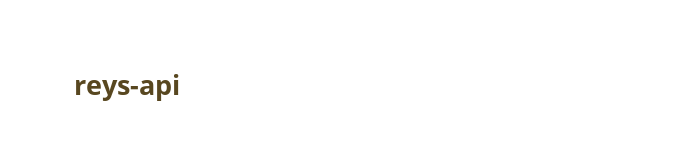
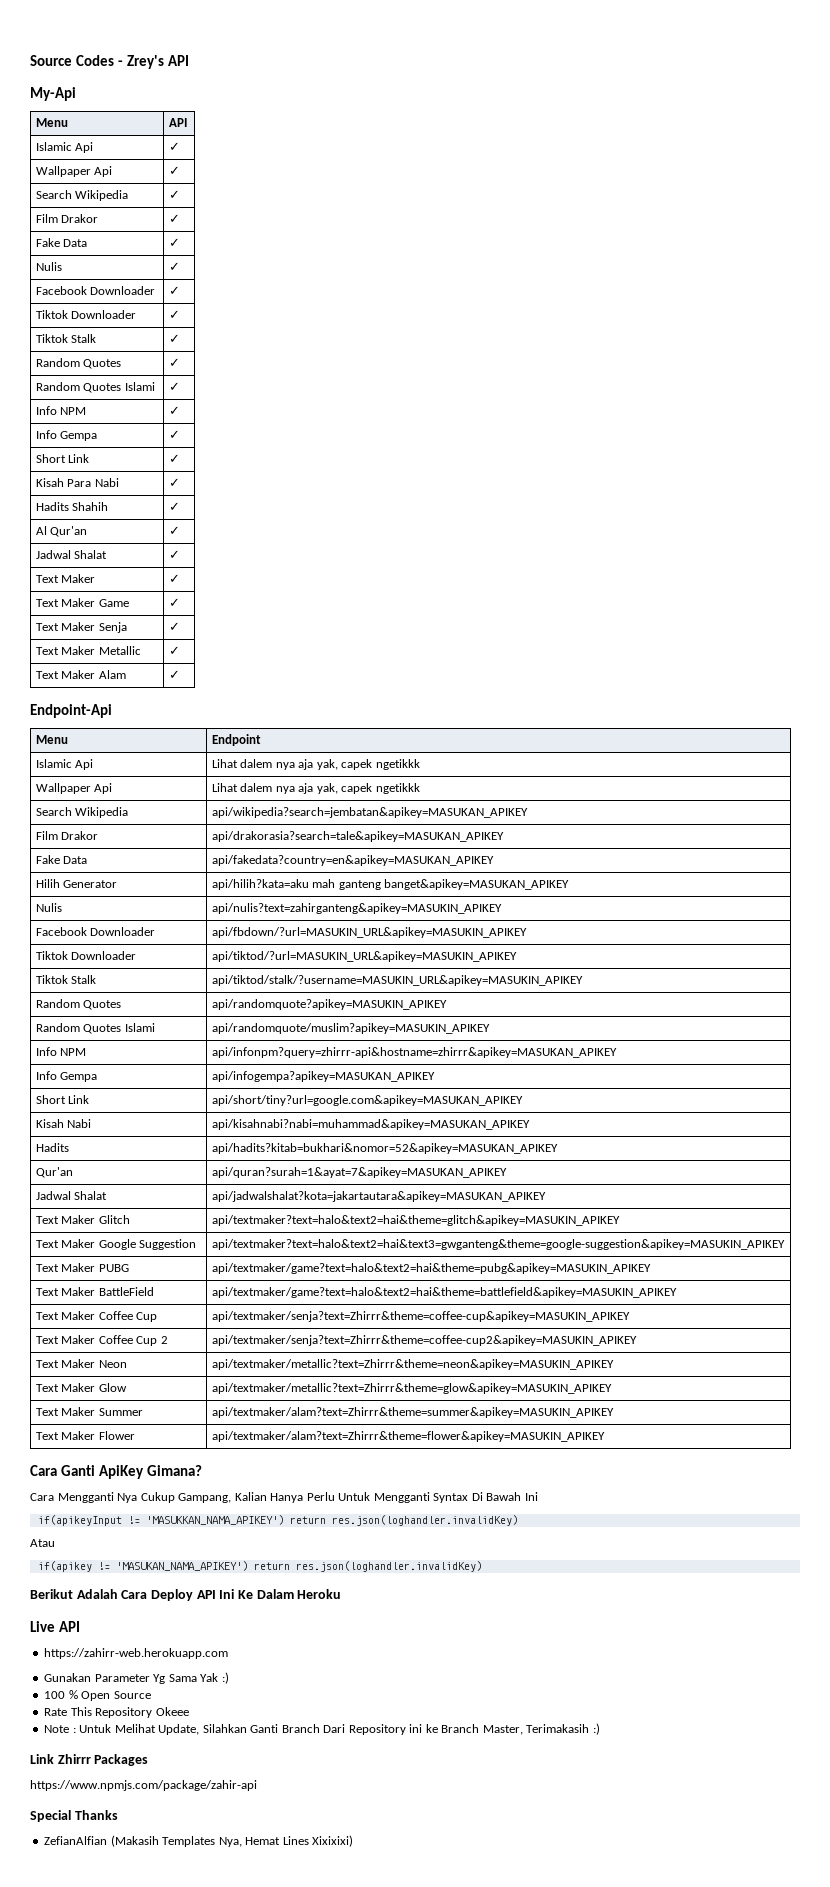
[74,74,180,101] reys-api -> [30,55,190,69] [30,87,76,101] [35,118,68,127] [168,118,187,127] [35,142,94,153] [168,142,180,151] [35,166,113,177] [168,166,180,175] [35,190,129,201] [168,190,180,199] [35,214,99,223] [168,214,180,223] [35,238,88,247] [168,238,180,247] [35,262,62,271] [168,262,180,271] [35,286,156,295] [168,286,180,295] [35,310,137,319] [168,310,180,319] [35,334,97,343] [168,334,180,343] [35,358,122,369] [168,358,180,367] [35,382,155,393] [168,382,180,391] [35,406,87,415] [168,406,180,415] [35,430,98,441] [168,430,180,439] [35,454,90,463] [168,454,180,463] [35,478,119,487] [168,478,180,487] [35,502,109,511] [168,502,180,511] [35,526,88,537] [168,526,180,535] [35,550,108,559] [168,550,180,559] [35,574,96,583] [168,574,180,583] [35,598,129,607] [168,598,180,607] [35,622,127,633] [168,622,180,631] [35,646,141,655] [168,646,180,655] [35,670,126,679] [168,670,180,679] [30,704,112,718] [35,735,68,744] [211,734,261,746] [35,759,94,770] [211,759,420,770] [35,783,113,794] [211,783,420,794] [35,807,129,818] [211,807,528,818] [35,831,99,840] [211,831,504,842] [35,855,88,864] [211,855,494,866] [35,879,118,888] [211,879,570,890] [35,903,62,912] [211,903,502,914] [35,927,156,936] [211,927,527,938] [35,951,137,960] [211,951,517,962] [35,975,97,984] [211,975,583,986] [35,999,122,1010] [211,999,447,1010] [35,1023,155,1034] [211,1023,490,1034] [35,1047,87,1056] [211,1047,617,1058] [35,1071,98,1082] [211,1071,435,1082] [35,1095,90,1104] [211,1095,523,1106] [35,1119,92,1128] [211,1119,530,1130] [35,1143,69,1152] [211,1143,558,1154] [35,1167,73,1178] [211,1167,507,1178] [35,1191,108,1200] [211,1191,546,1202] [35,1215,130,1224] [211,1215,620,1226] [35,1239,197,1250] [211,1239,785,1250] [35,1263,129,1272] [211,1263,651,1274] [35,1287,154,1296] [211,1287,677,1298] [35,1311,158,1322] [211,1311,630,1322] [35,1335,168,1346] [211,1335,637,1346] [35,1359,127,1368] [211,1359,614,1370] [35,1383,127,1392] [211,1383,612,1394] [35,1407,143,1416] [211,1407,614,1418] [35,1431,135,1440] [211,1431,605,1442] [30,1465,202,1479] [30,1492,538,1503] [37,1515,518,1526] [30,1539,55,1547] [37,1561,482,1572] [30,1589,342,1601] [30,1621,81,1632] [44,1648,229,1659] [44,1672,229,1684] [44,1690,151,1701] [44,1707,189,1718] [44,1723,600,1735] [30,1754,149,1766] [30,1780,257,1791] [30,1810,118,1822] [44,1835,354,1847] Source Codes - Zrey's API // My-Api // Menu | API // Islamic Api | ✓ // Wallpaper Api | ✓ // Search Wikipedia | ✓ // Film Drakor | ✓ // Fake Data | ✓ // Nulis | ✓ // Facebook Downloader | ✓ // Tiktok Downloader | ✓ // Tiktok Stalk | ✓ // Random Quotes | ✓ // Random Quotes Islami | ✓ // Info NPM | ✓ // Info Gempa | ✓ // Short Link | ✓ // Kisah Para Nabi | ✓ // Hadits Shahih | ✓ // Al Qur'an | ✓ // Jadwal Shalat | ✓ // Text Maker | ✓ // Text Maker Game | ✓ // Text Maker Senja | ✓ // Text Maker Metallic | ✓ // Text Maker Alam | ✓ // Endpoint-Api // Menu | Endpoint // Islamic Api | Lihat dalem nya aja yak, capek ngetikkk // Wallpaper Api | Lihat dalem nya aja yak, capek ngetikkk // Search Wikipedia | api/wikipedia?search=jembatan&apikey=MASUKAN_APIKEY // Film Drakor | api/drakorasia?search=tale&apikey=MASUKAN_APIKEY // Fake Data | api/fakedata?country=en&apikey=MASUKAN_APIKEY // Hilih Generator | api/hilih?kata=aku mah ganteng banget&apikey=MASUKAN_APIKEY // Nulis | api/nulis?text=zahirganteng&apikey=MASUKIN_APIKEY // Facebook Downloader | api/fbdown/?url=MASUKIN_URL&apikey=MASUKIN_APIKEY // Tiktok Downloader | api/tiktod/?url=MASUKIN_URL&apikey=MASUKIN_APIKEY // Tiktok Stalk | api/tiktod/stalk/?username=MASUKIN_URL&apikey=MASUKIN_APIKEY // Random Quotes | api/randomquote?apikey=MASUKIN_APIKEY // Random Quotes Islami | api/randomquote/muslim?apikey=MASUKIN_APIKEY // Info NPM | api/infonpm?query=zhirrr-api&hostname=zhirrr&apikey=MASUKAN_APIKEY // Info Gempa | api/infogempa?apikey=MASUKAN_APIKEY // Short Link | api/short/tiny?url=google.com&apikey=MASUKAN_APIKEY // Kisah Nabi | api/kisahnabi?nabi=muhammad&apikey=MASUKAN_APIKEY // Hadits | api/hadits?kitab=bukhari&nomor=52&apikey=MASUKAN_APIKEY // Qur'an | api/quran?surah=1&ayat=7&apikey=MASUKAN_APIKEY // Jadwal Shalat | api/jadwalshalat?kota=jakartautara&apikey=MASUKAN_APIKEY // Text Maker Glitch | api/textmaker?text=halo&text2=hai&theme=glitch&apikey=MASUKIN_APIKEY // Text Maker Google Suggestion | api/textmaker?text=halo&text2=hai&text3=gwganteng&theme=google-suggestion&apikey=MASUKIN_APIKEY // Text Maker PUBG | api/textmaker/game?text=halo&text2=hai&theme=pubg&apikey=MASUKIN_APIKEY // Text Maker BattleField | api/textmaker/game?text=halo&text2=hai&theme=battlefield&apikey=MASUKIN_APIKEY // Text Maker Coffee Cup | api/textmaker/senja?text=Zhirrr&theme=coffee-cup&apikey=MASUKIN_APIKEY // Text Maker Coffee Cup 2 | api/textmaker/senja?text=Zhirrr&theme=coffee-cup2&apikey=MASUKIN_APIKEY // Text Maker Neon | api/textmaker/metallic?text=Zhirrr&theme=neon&apikey=MASUKIN_APIKEY // Text Maker Glow | api/textmaker/metallic?text=Zhirrr&theme=glow&apikey=MASUKIN_APIKEY // Text Maker Summer | api/textmaker/alam?text=Zhirrr&theme=summer&apikey=MASUKIN_APIKEY // Text Maker Flower | api/textmaker/alam?text=Zhirrr&theme=flower&apikey=MASUKIN_APIKEY // Cara Ganti ApiKey Gimana? // Cara Mengganti Nya Cukup Gampang, Kalian Hanya Perlu Untuk Mengganti Syntax Di Bawah Ini // if(apikeyInput != 'MASUKKAN_NAMA_APIKEY') return res.json(loghandler.invalidKey) // Atau // if(apikey != 'MASUKAN_NAMA_APIKEY') return res.json(loghandler.invalidKey) // Berikut Adalah Cara Deploy API Ini Ke Dalam Heroku // Live API // https://zahirr-web.herokuapp.com // Gunakan Parameter Yg Sama Yak :) // 100 % Open Source // Rate This Repository Okeee // Note : Untuk Melihat Update, Silahkan Ganti Branch Dari Repository ini ke Branch Master, Terimakasih :) // Link Zhirrr Packages // https://www.npmjs.com/package/zahir-api // Special Thanks // ZefianAlfian (Makasih Templates Nya, Hemat Lines Xixixixi)

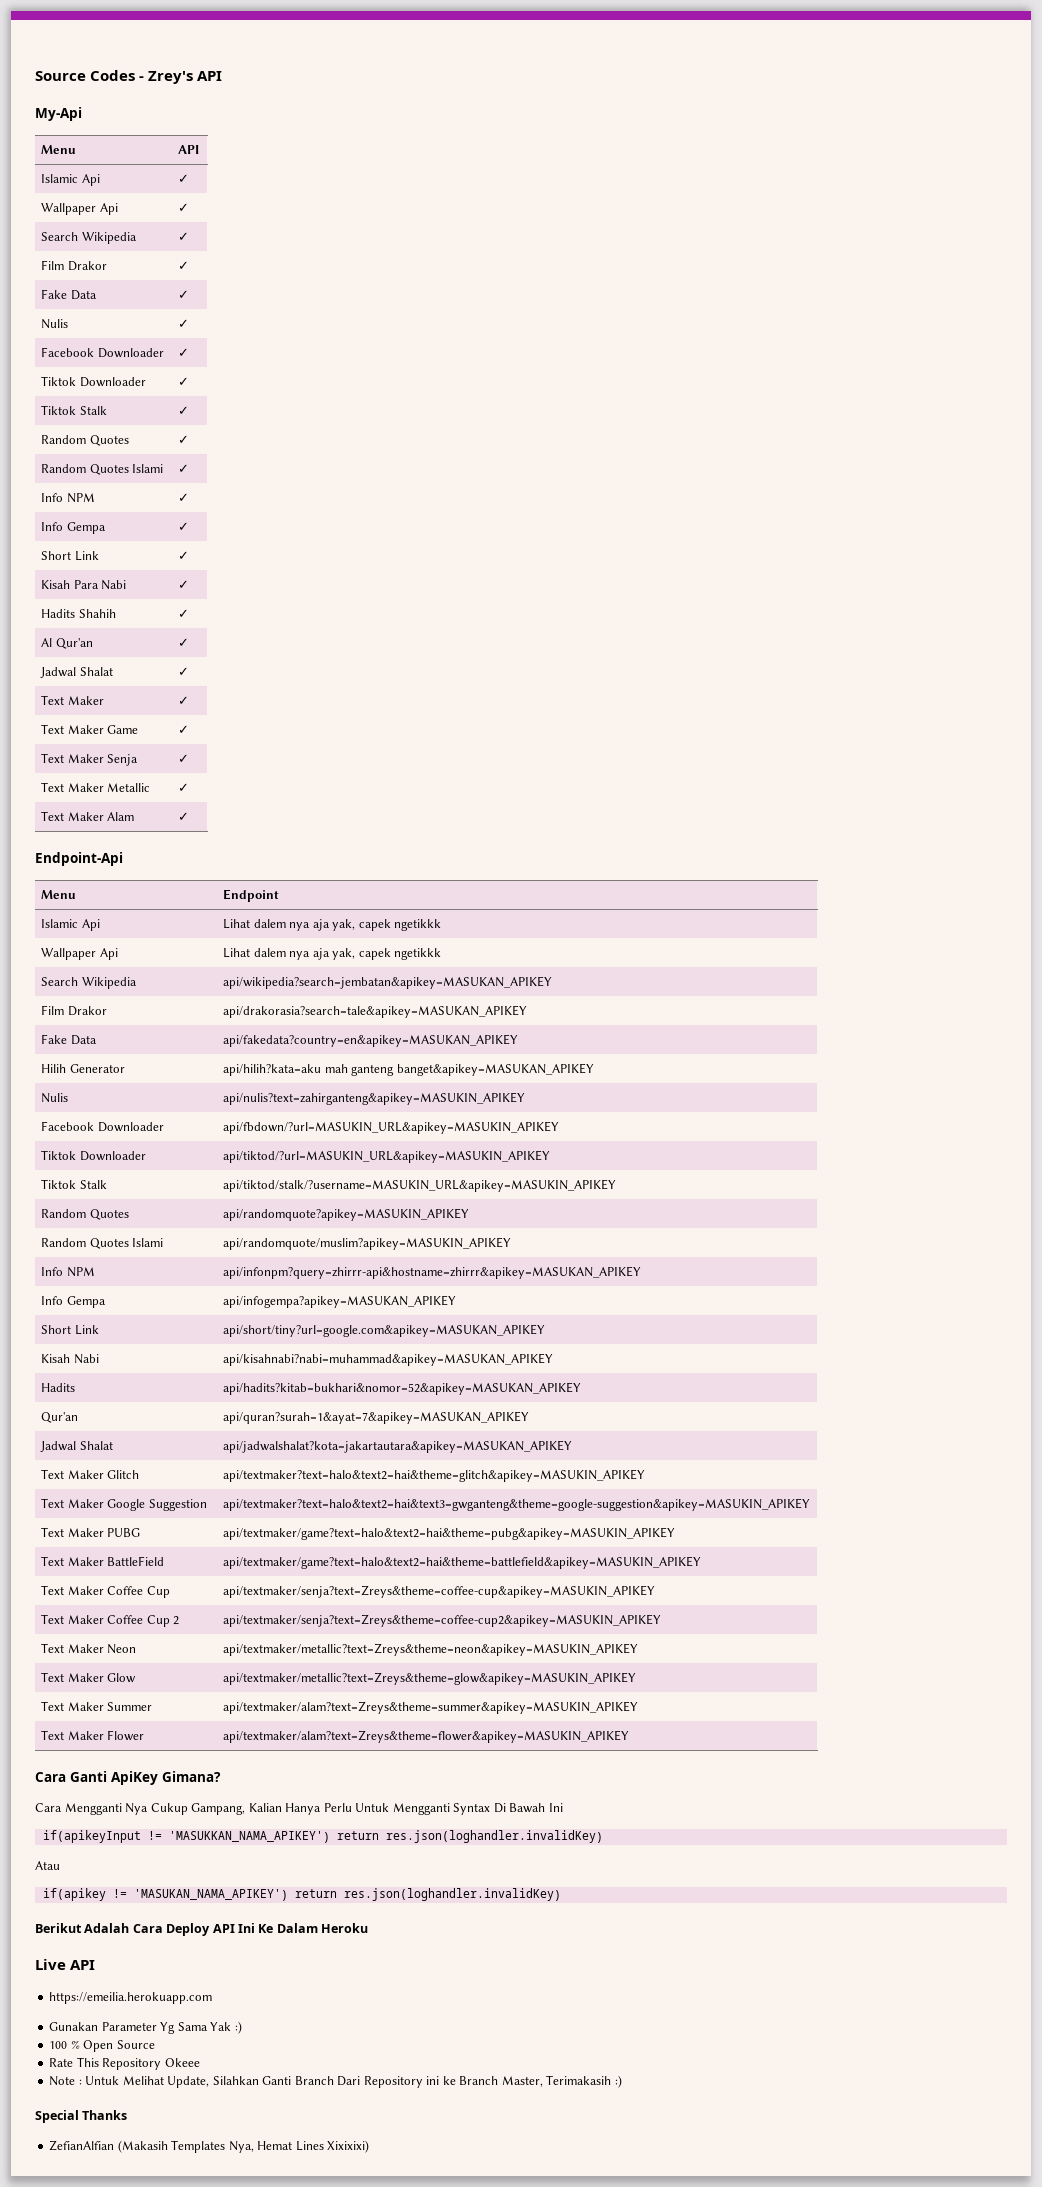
[211,1311,630,1322] api/textmaker/senja?text=Zhirrr&theme=coffee-cup&apikey=MASUKIN_APIKEY -> [223,1585,656,1598] api/textmaker/senja?text=Zreys&theme=coffee-cup&apikey=MASUKIN_APIKEY
[211,1335,637,1346] api/textmaker/senja?text=Zhirrr&theme=coffee-cup2&apikey=MASUKIN_APIKEY -> [223,1614,662,1627] api/textmaker/senja?text=Zreys&theme=coffee-cup2&apikey=MASUKIN_APIKEY
[211,1359,614,1370] api/textmaker/metallic?text=Zhirrr&theme=neon&apikey=MASUKIN_APIKEY -> [223,1643,639,1656] api/textmaker/metallic?text=Zreys&theme=neon&apikey=MASUKIN_APIKEY
[211,1383,612,1394] api/textmaker/metallic?text=Zhirrr&theme=glow&apikey=MASUKIN_APIKEY -> [223,1672,637,1685] api/textmaker/metallic?text=Zreys&theme=glow&apikey=MASUKIN_APIKEY
[211,1407,614,1418] api/textmaker/alam?text=Zhirrr&theme=summer&apikey=MASUKIN_APIKEY -> [223,1701,639,1714] api/textmaker/alam?text=Zreys&theme=summer&apikey=MASUKIN_APIKEY
[211,1431,605,1442] api/textmaker/alam?text=Zhirrr&theme=flower&apikey=MASUKIN_APIKEY -> [223,1730,630,1743] api/textmaker/alam?text=Zreys&theme=flower&apikey=MASUKIN_APIKEY
[44,1648,229,1659] https://zahirr-web.herokuapp.com -> [49,1992,213,2004] https://emeilia.herokuapp.com
[30,1754,149,1766] [30,1780,257,1791] // Link Zhirrr Packages // https://www.npmjs.com/package/zahir-api -> (622, 2081) none

